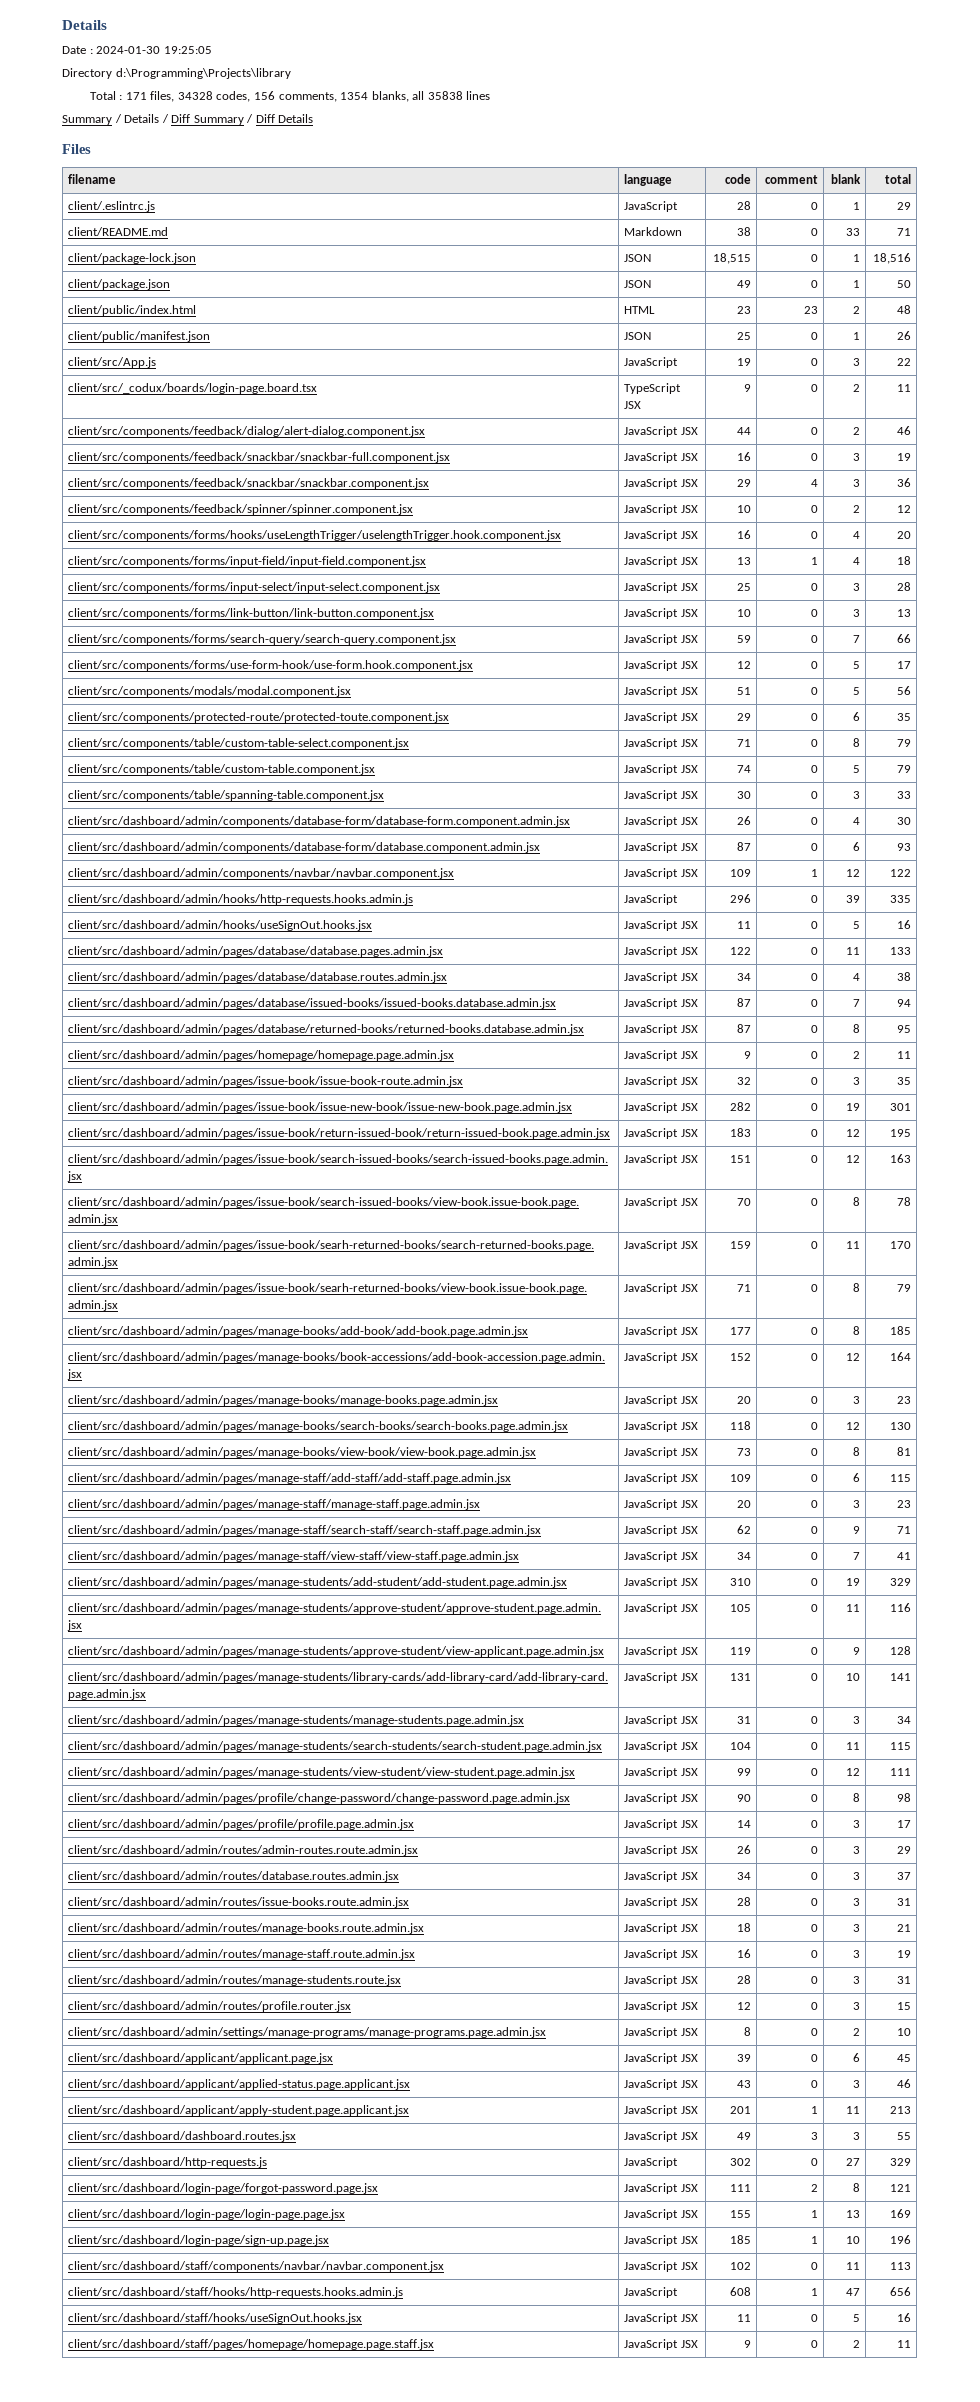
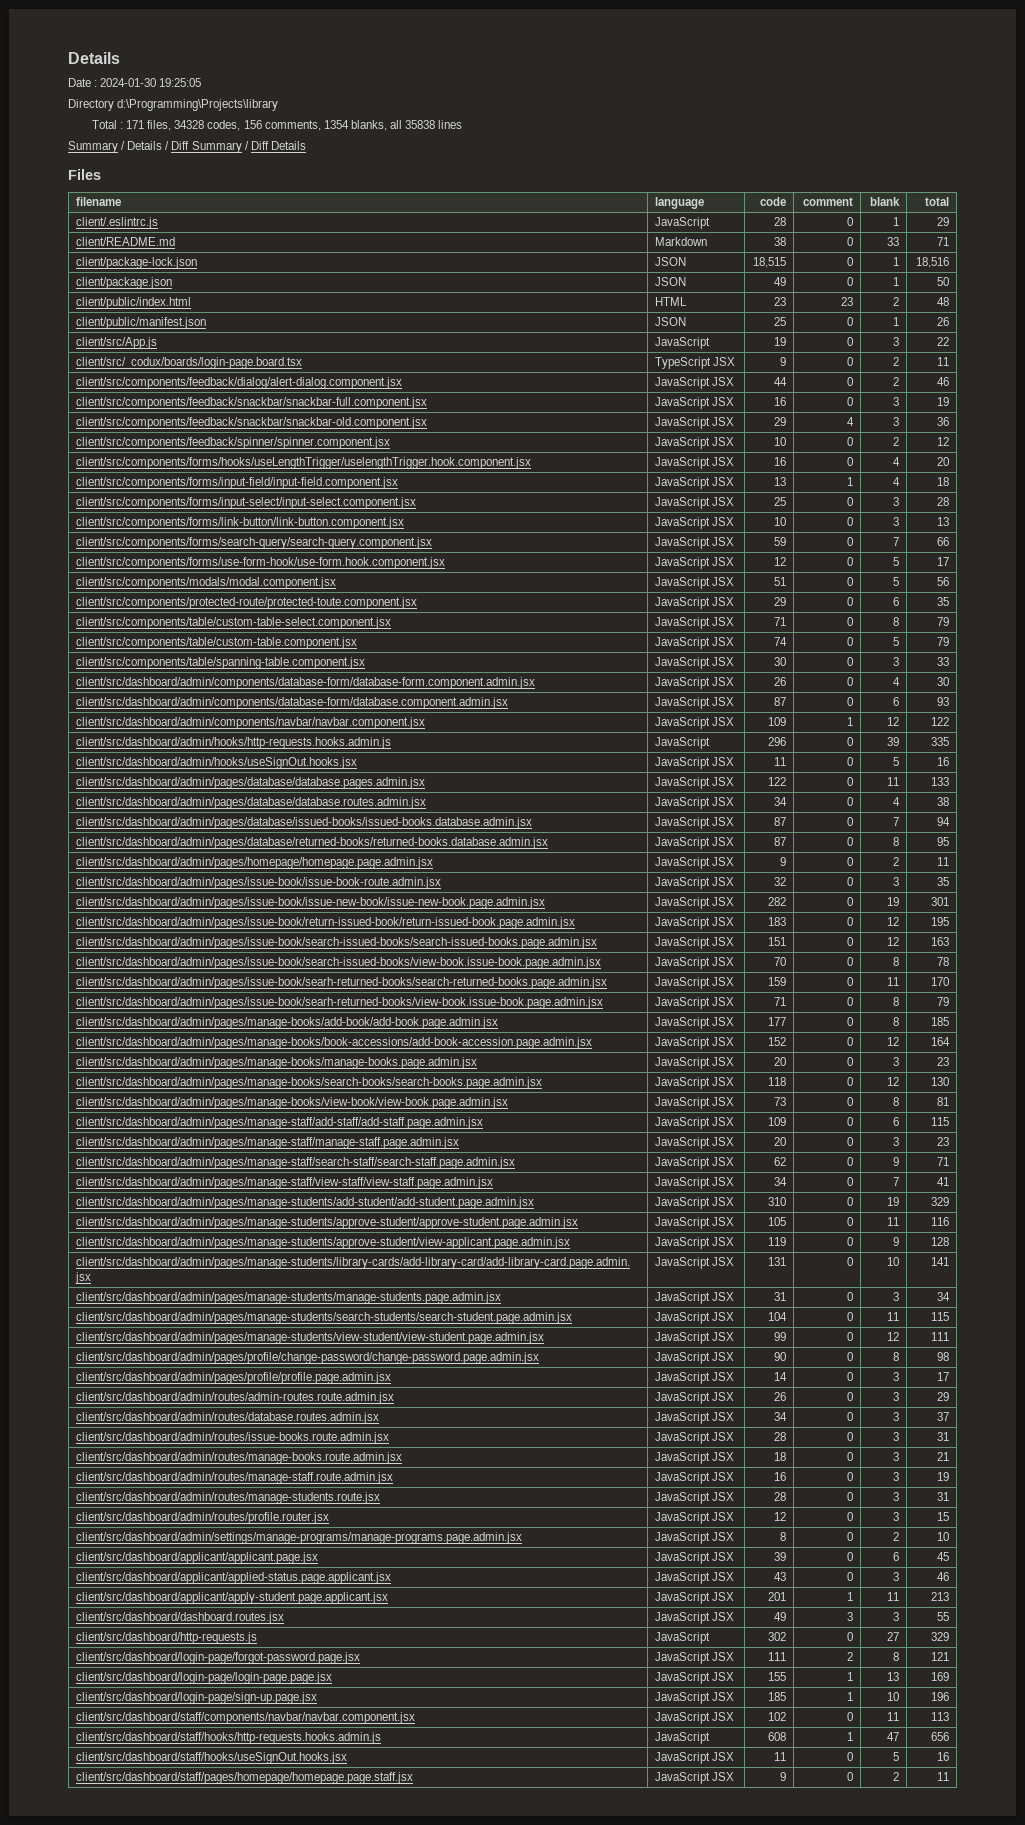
[68,478,430,489] client/src/components/feedback/snackbar/snackbar.component.jsx -> [75,417,427,429] client/src/components/feedback/snackbar/snackbar-old.component.jsx

